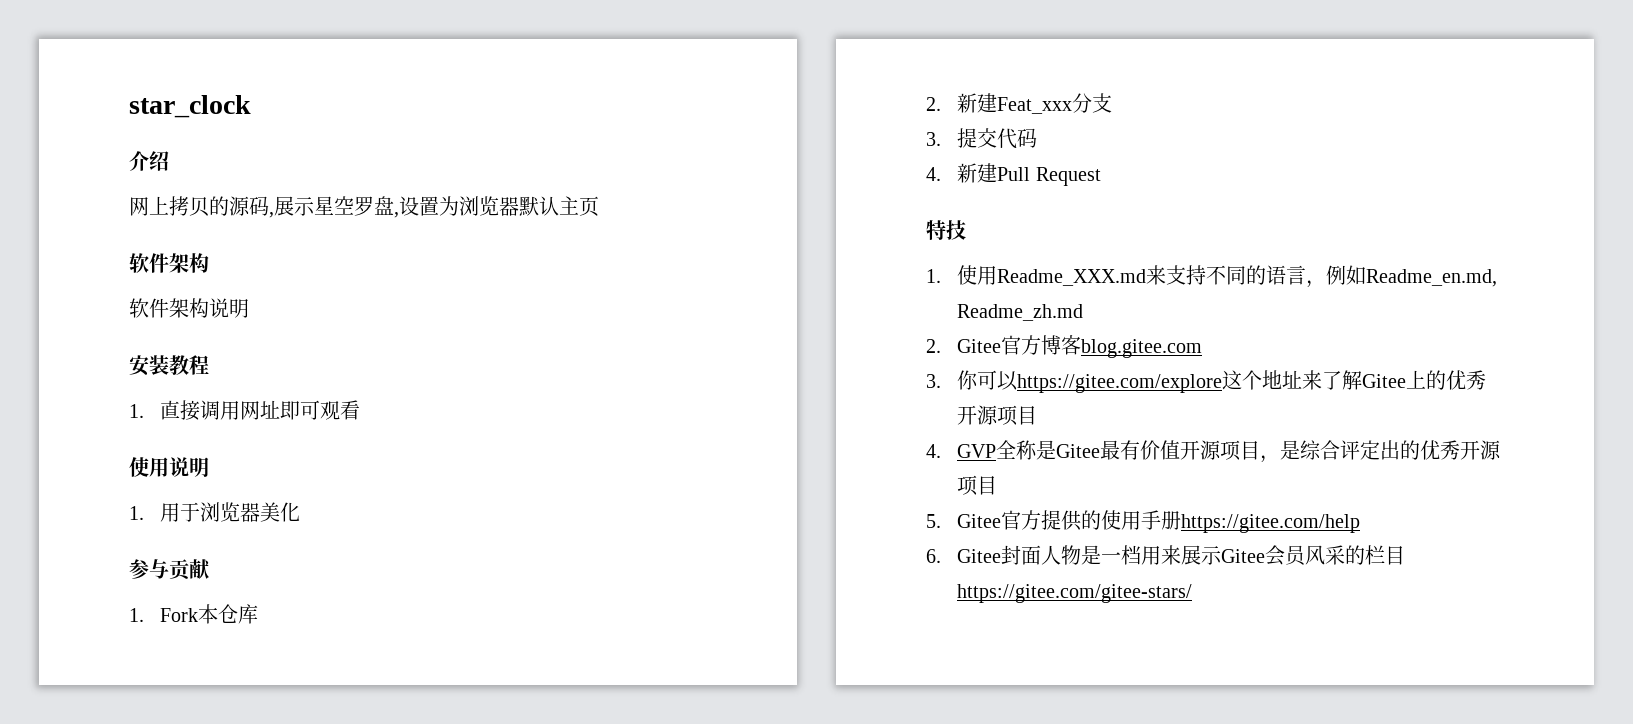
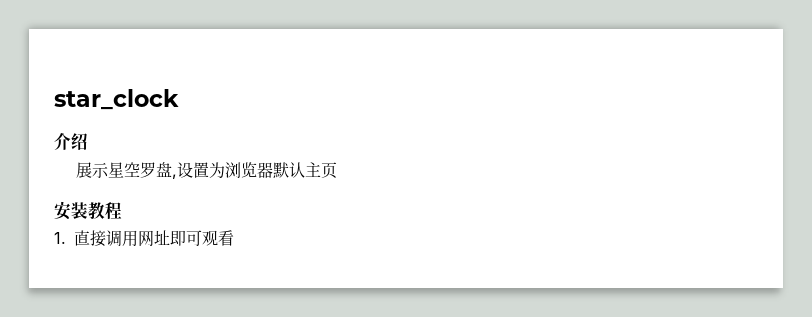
[129,196,274,218] 网上拷贝的源码, -> (88, 141) none
[129,253,209,273] [129,298,249,318] // 软件架构 // 软件架构说明 -> (337, 170) none
[129,457,209,477] [129,502,301,522] [129,559,210,581] [129,604,259,624] [926,93,1113,114] [926,128,1038,149] [926,163,1101,186] [926,220,966,240] [926,265,1498,288] [957,304,1084,321] [926,335,1203,358] [926,370,1487,393] [957,405,1038,426] [926,440,1502,463] [957,475,998,496] [926,510,1361,533] [926,545,1406,566] [957,584,1193,603] // 使用说明 // 1.用于浏览器美化 // 参与贡献 // 1. Fork本仓库 // 2.新建Feat_xxx分支 // 3.提交代码 // 4.新建Pull Request // 特技 // 1.使用Readme_XXX.md来支持不同的语言，例如Readme_en.md, Readme_zh.md // 2. Gitee官方博客blog.gitee.com // 3.你可以https://gitee.com/explore这个地址来了解Gitee上的优秀开源项目 // 4. GVP全称是Gitee最有价值开源项目，是综合评定出的优秀开源项目 // 5. Gitee官方提供的使用手册https://gitee.com/help // 6. Gitee封面人物是一档用来展示Gitee会员风采的栏目https://gitee.com/gitee-stars/ -> (234, 238) none

